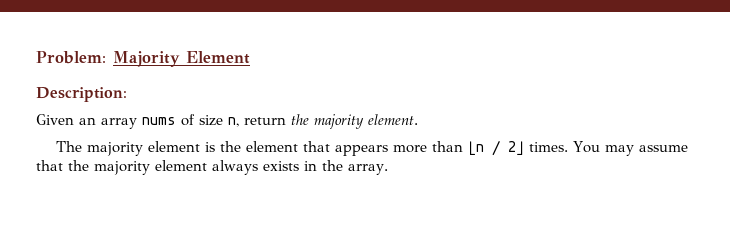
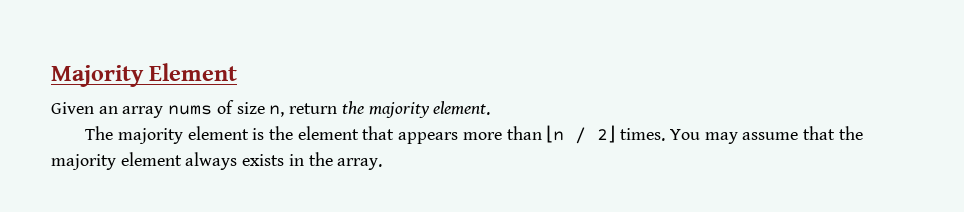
[36,51,106,64] Problem: -> (51, 76) none
[36,87,127,102] // Description: -> (238, 72) none

